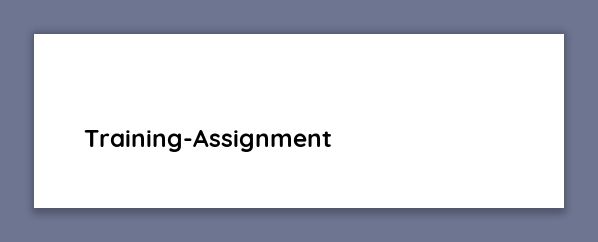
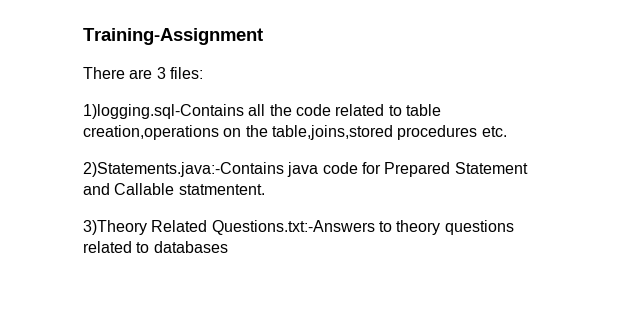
(332, 140) none -> [83,67,203,79] [83,104,441,119] [83,125,507,140] [83,162,528,177] [83,183,265,195] [83,220,514,235] [83,241,228,253] // There are 3 files: // 1)logging.sql-Contains all the code related to table creation,operations on the table,joins,stored procedures etc. // 2)Statements.java:-Contains java code for Prepared Statement and Callable statmentent. // 3)Theory Related Questions.txt:-Answers to theory questions related to databases

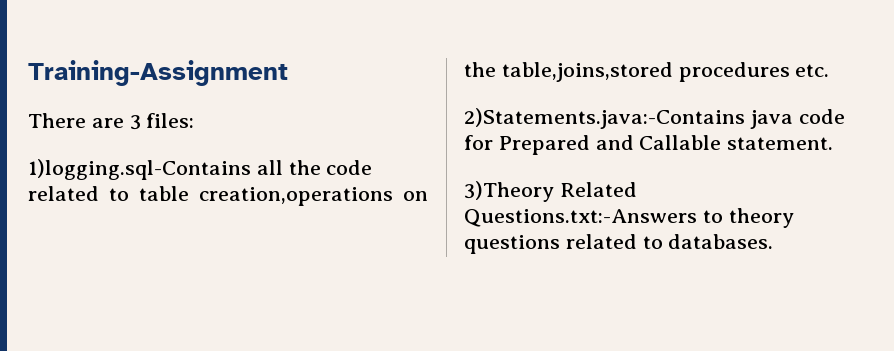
[454,162,528,174] Statement -> (590, 145) none
[178,184,265,195] statmentent. -> [727,137,834,150] statement.
[153,241,228,253] databases -> [668,234,774,249] databases.

